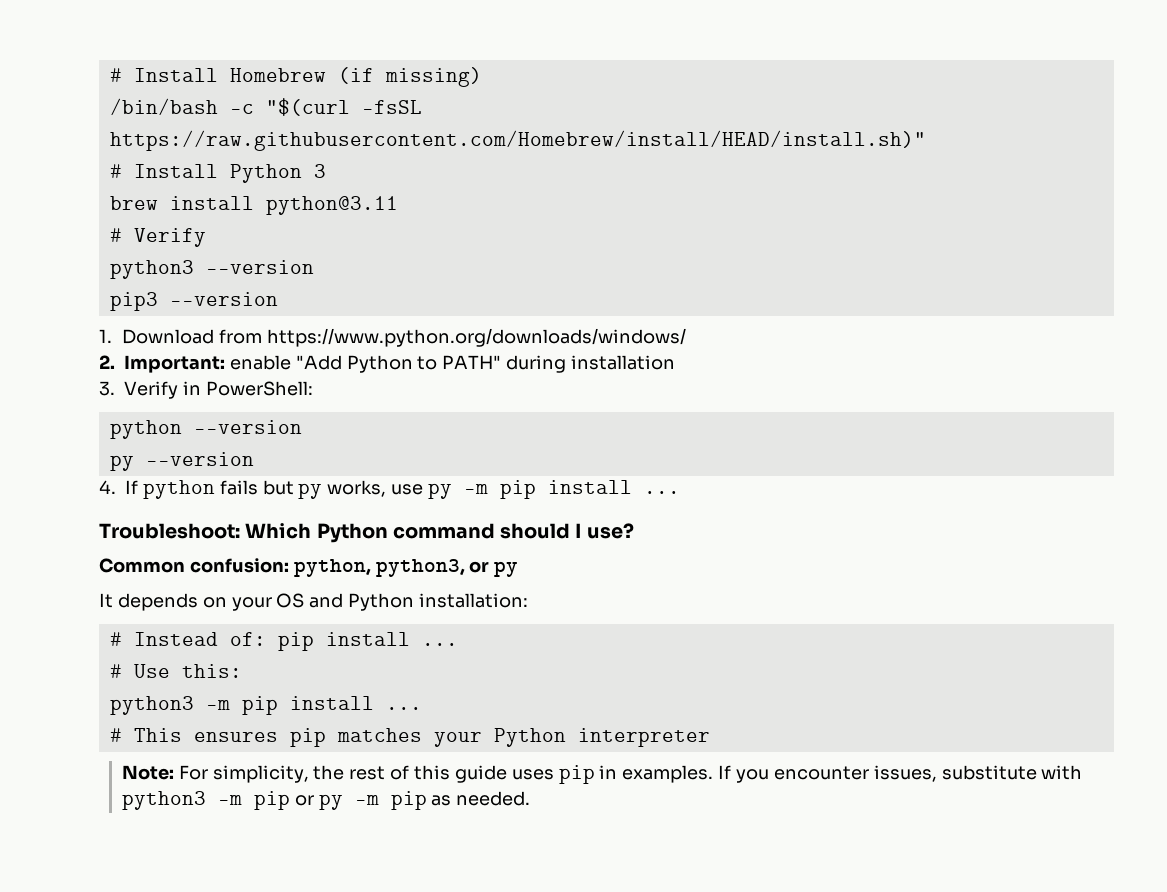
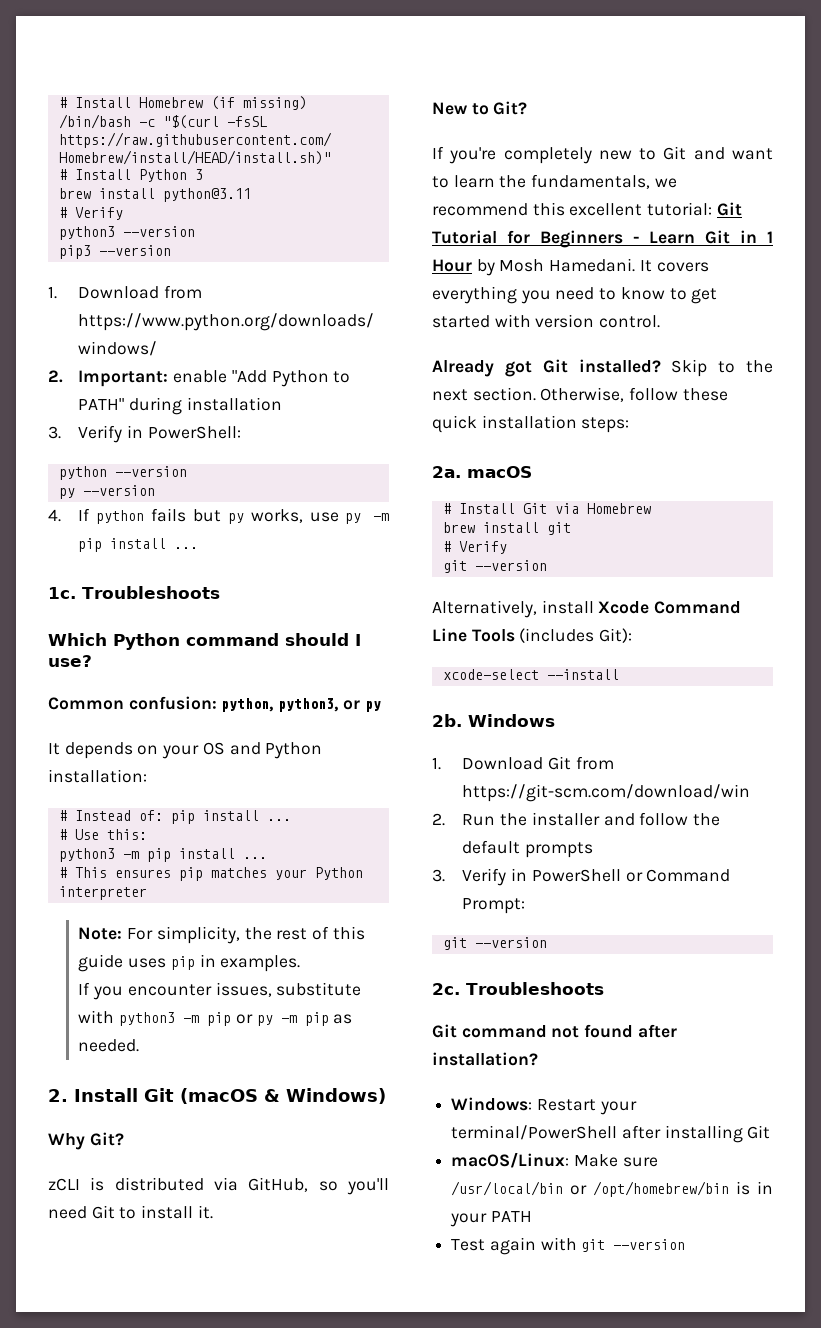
[99,523,240,539] Troubleshoot: -> [48,586,220,599] 1c. Troubleshoots //
(714, 774) none -> (301, 963) //
(531, 798) none -> [48,1088,386,1104] [48,1132,124,1150] [48,1177,389,1195] [48,1205,213,1219] [432,101,528,115] [432,146,773,164] [432,174,677,189] [432,202,742,216] [432,230,773,248] [432,258,709,276] [432,286,718,304] [432,314,661,328] [432,359,773,377] [432,387,728,402] [432,415,630,433] [432,466,532,478] [442,503,651,514] [442,522,571,535] [442,541,507,554] [442,560,547,573] [432,600,742,618] [432,628,633,643] [442,669,619,680] [432,714,555,727] [432,756,614,770] [462,784,751,802] [432,812,721,826] [462,840,594,858] [432,868,731,886] [462,898,526,914] [442,937,547,950] [432,982,604,995] [432,1024,677,1038] [432,1052,538,1066] [451,1097,637,1115] [451,1125,771,1143] [451,1152,658,1168] [451,1181,773,1197] [450,1211,532,1227] [451,1237,686,1255] // 2. Install Git (macOS & Windows) // Why Git? // zCLI is distributed via GitHub, so you'll need Git to install it. // New to Git? // If you're completely new to Git and want to learn the fundamentals, we recommend this excellent tutorial: Git Tutorial for Beginners - Learn Git in 1 Hour by Mosh Hamedani. It covers everything you need to know to get started with version control. // Already got Git installed? Skip to the next section. Otherwise, follow these quick installation steps: // 2a. macOS // # Install Git via Homebrew // brew install git // # Verify // git --version // Alternatively, install Xcode Command Line Tools (includes Git): // xcode-select --install // 2b. Windows // 1. Download Git from https://git-scm.com/download/win // 2. Run the installer and follow the default prompts // 3. Verify in PowerShell or Command Prompt: // git --version // 2c. Troubleshoots // Git command not found after installation? // Windows: Restart your terminal/PowerShell after installing Git // macOS/Linux: Make sure /usr/local/bin or /opt/homebrew/bin is in your PATH // Test again with git --version

